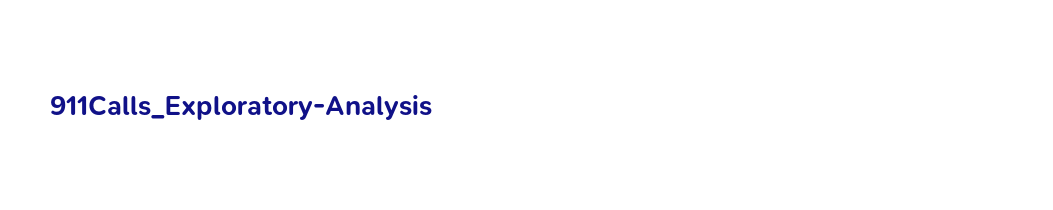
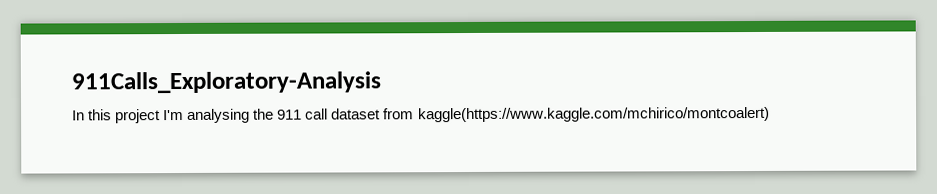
(432, 107) none -> [72,106,770,124] // In this project I'm analysing the 911 call dataset from kaggle(https://www.kaggle.com/mchirico/montcoalert)

